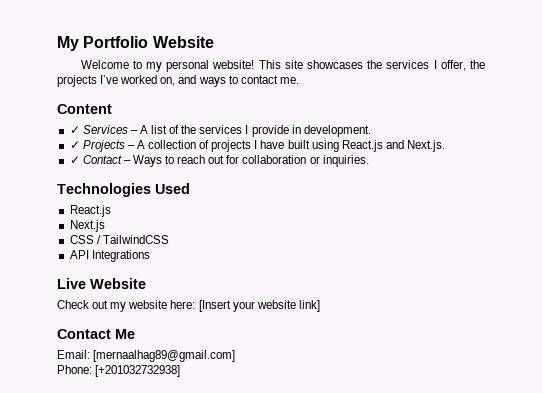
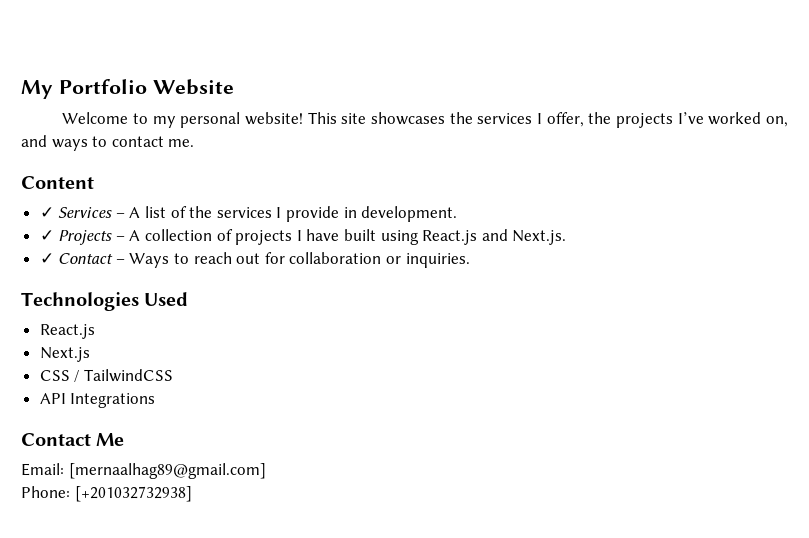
[57,278,146,289] [57,300,320,312] // Live Website // Check out my website here: [Insert your website link] -> (156, 400) none

